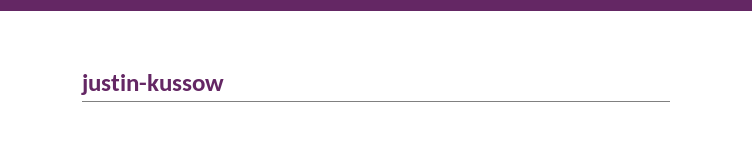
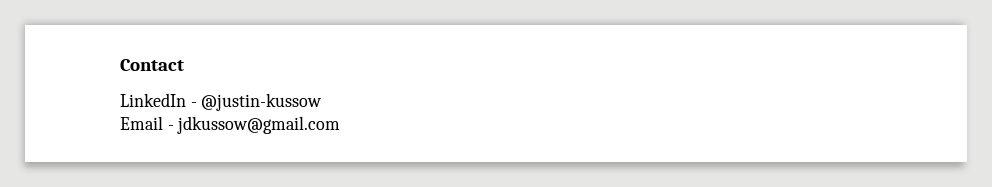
[81,74,224,95] justin-kussow -> [120,59,184,71] [120,93,323,111] [120,116,341,134] Contact // LinkedIn - @justin-kussow // Email - jdkussow@gmail.com

